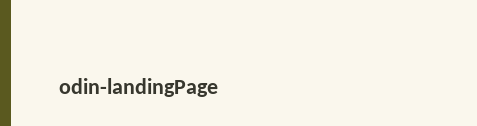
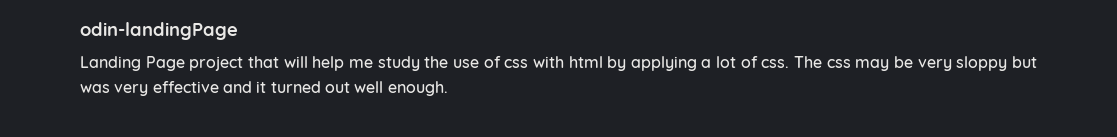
(218, 87) none -> [80,56,1038,71] [80,81,448,96] // Landing Page project that will help me study the use of css with html by applying a lot of css. The css may be very sloppy but was very effective and it turned out well enough.

